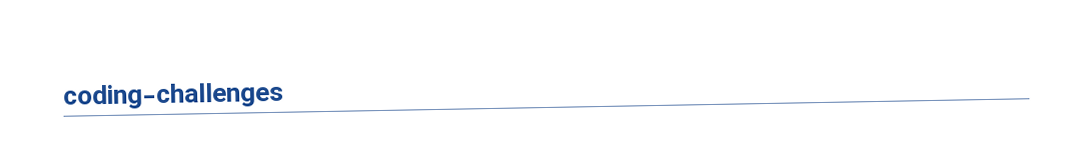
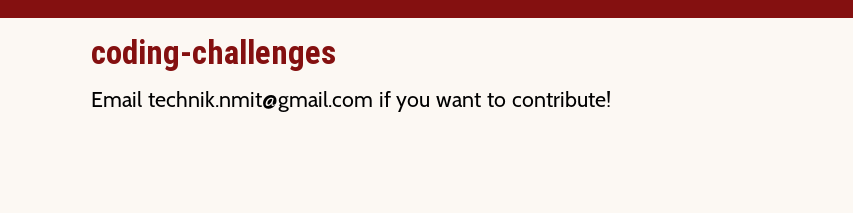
(284, 95) none -> [91,91,611,112] // Email technik.nmit@gmail.com if you want to contribute!

